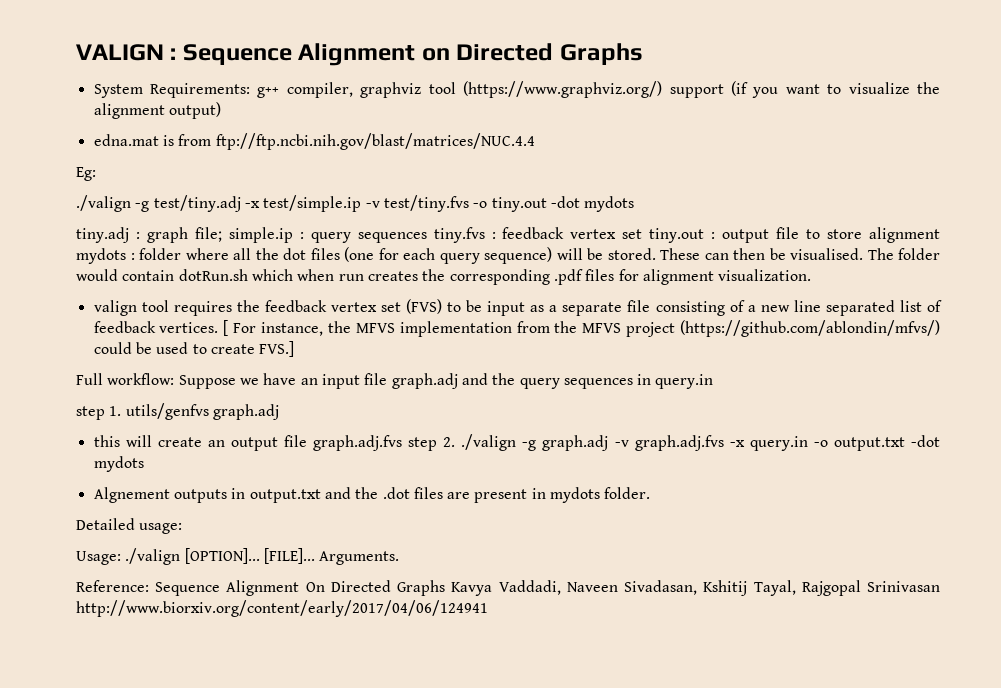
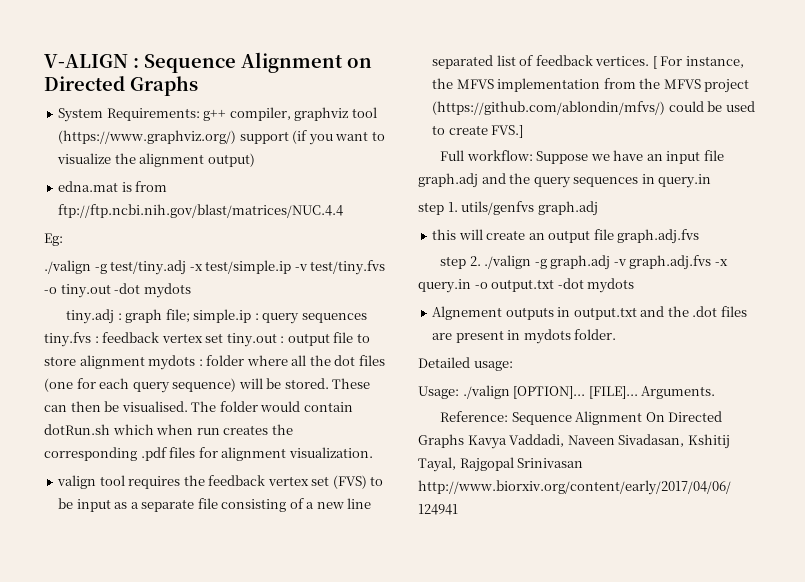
[76,44,164,61] VALIGN -> [44,54,128,68] V-ALIGN
(403, 443) none -> (700, 236) //

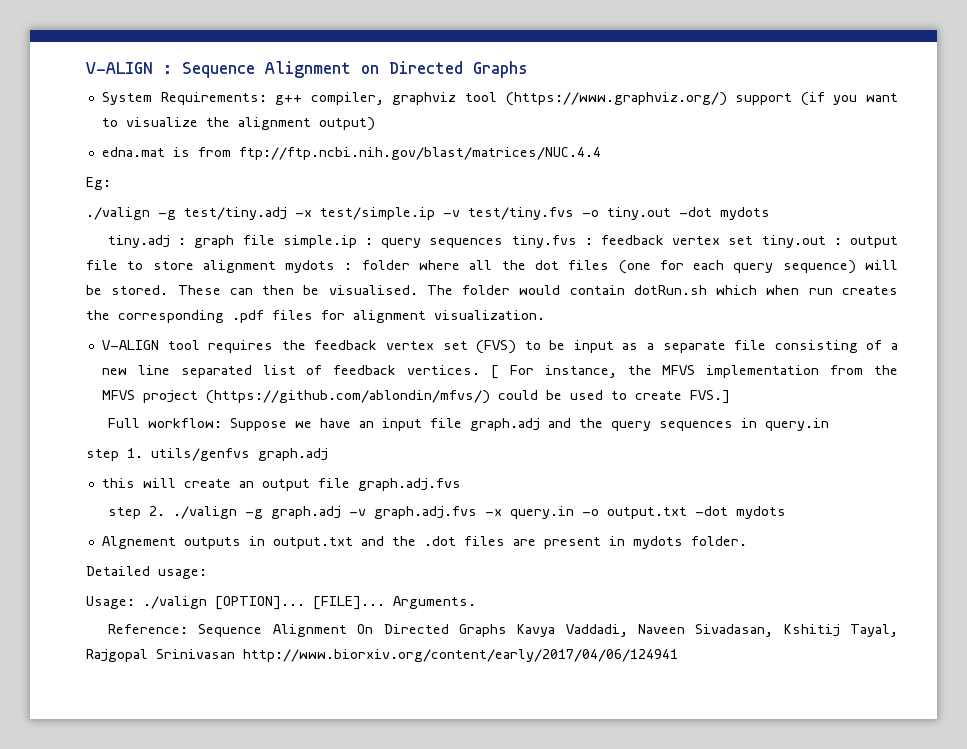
[165,309,190,323] file; -> [242,235,275,245] file
[57,475,97,489] valign -> [101,340,159,350] V-ALIGN

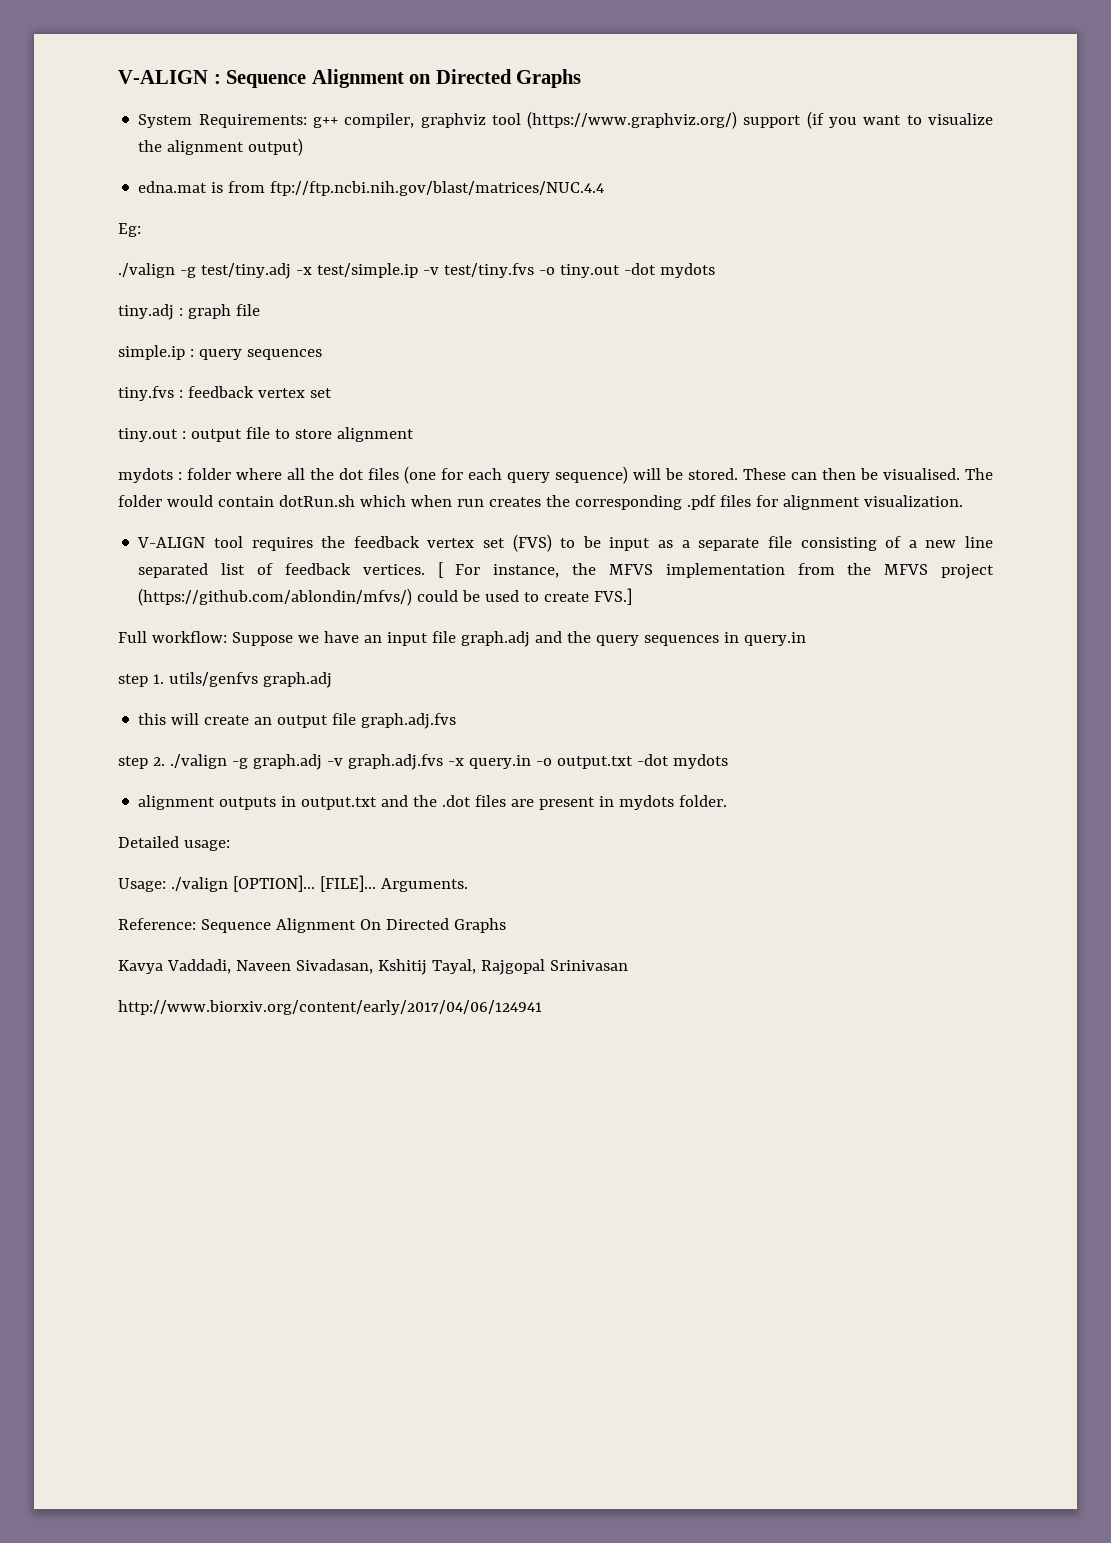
(275, 240) none -> (260, 310) //
(504, 243) none -> (322, 354) //
(754, 240) none -> (332, 393) //
(276, 266) none -> (414, 434) //
[101,536,176,549] Algnement -> [138,795,216,810] alignment
(507, 630) none -> (506, 925) //
(235, 654) none -> (628, 965) //

